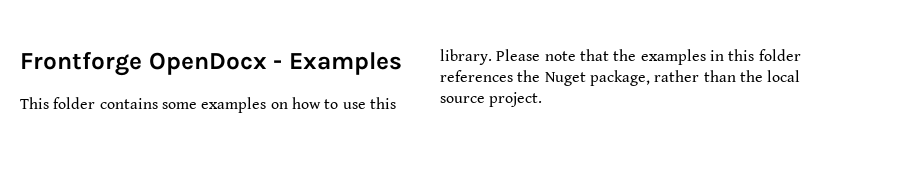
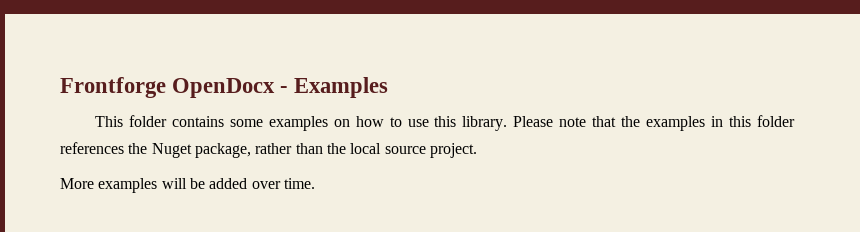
(543, 99) none -> [60,178,315,193] // More examples will be added over time.

